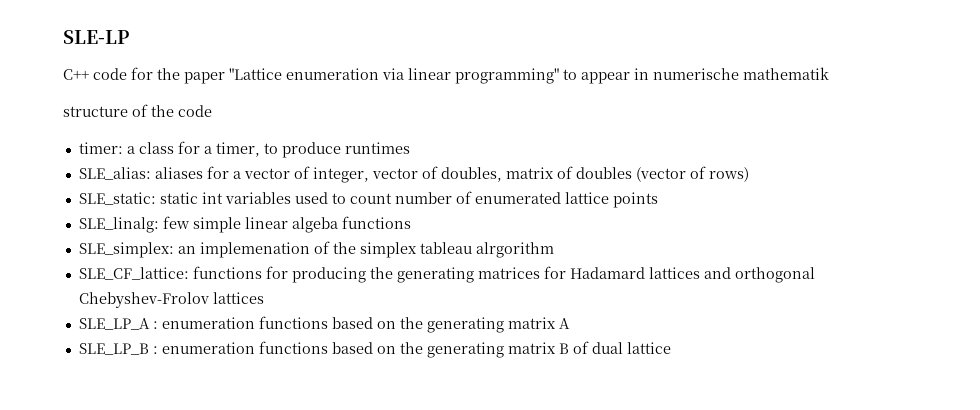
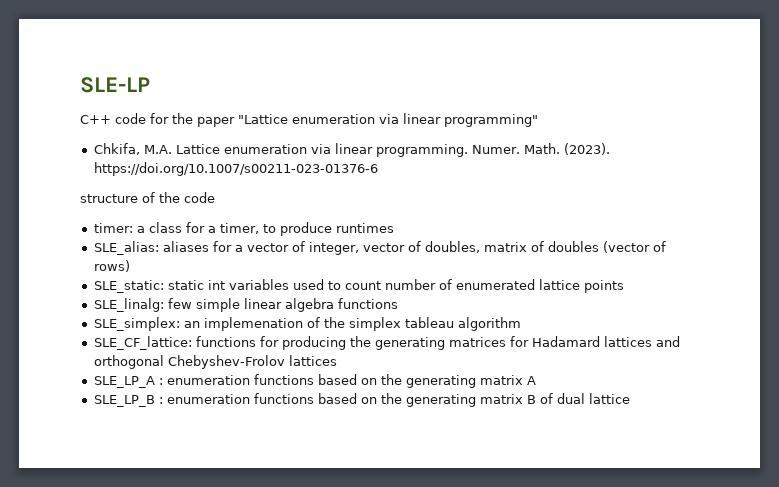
[563,67,829,84] to appear in numerische mathematik -> [93,143,610,157] [93,162,378,176] // Chkifa, M.A. Lattice enumeration via linear programming. Numer. Math. (2023). https://doi.org/10.1007/s00211-023-01376-6
[291,217,338,233] algeba -> [284,298,334,312] algebra
[475,242,554,258] alrgorithm -> [457,317,521,331] algorithm

